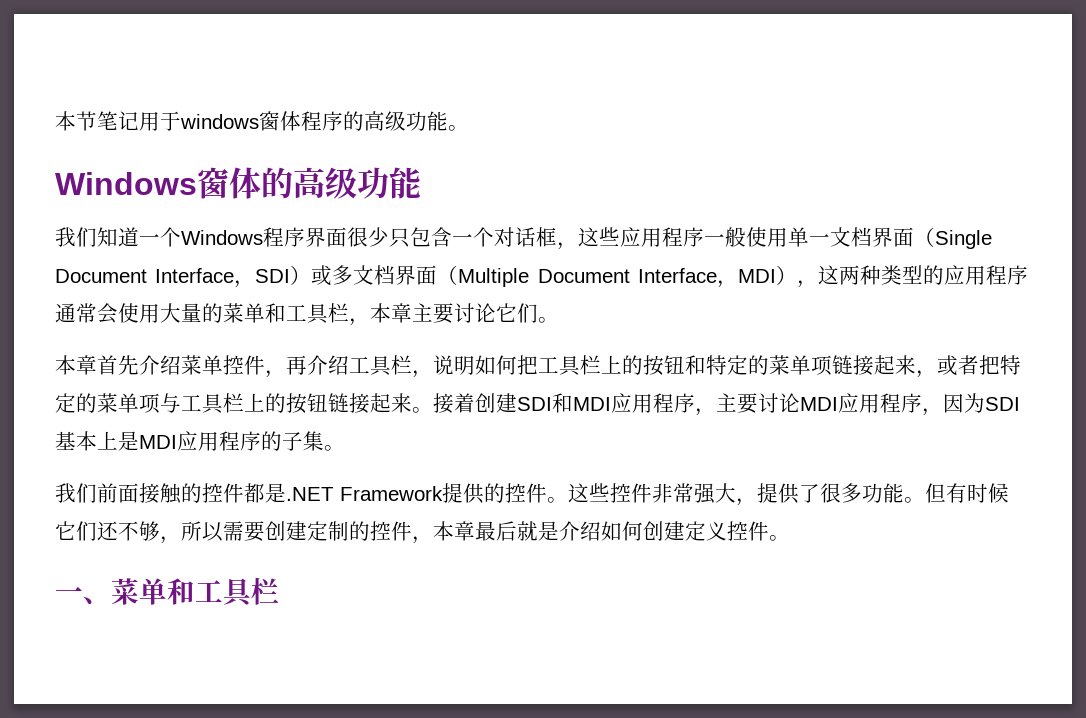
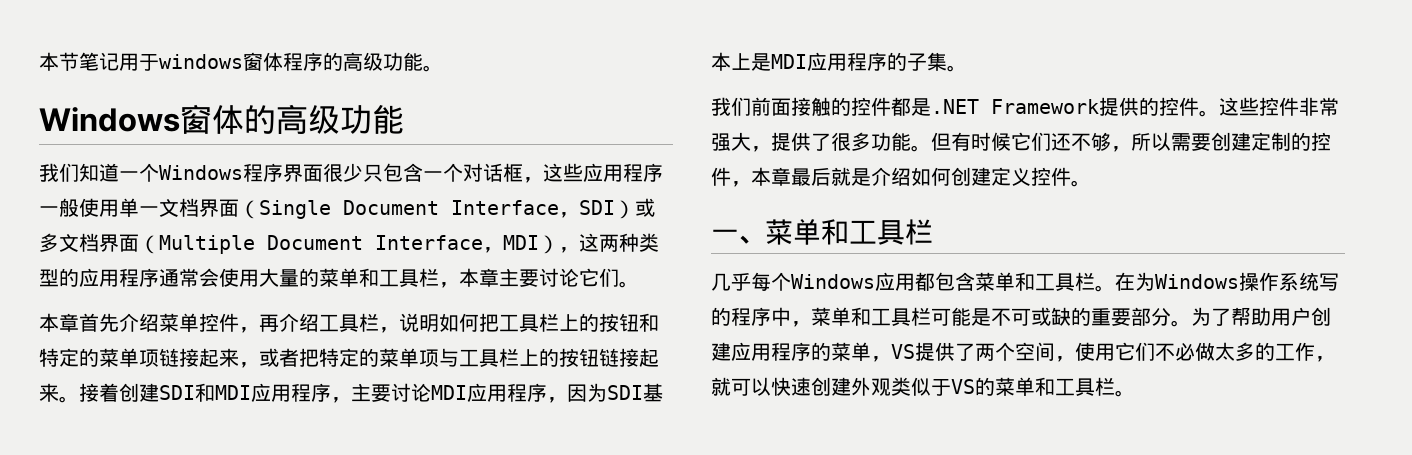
(279, 591) none -> [711,272,1339,292] [711,307,1331,327] [711,342,1335,362] [711,377,1135,397] // 几乎每个Windows应用都包含菜单和工具栏。在为Windows操作系统写的程序中，菜单和工具栏可能是不可或缺的重要部分。为了帮助用户创建应用程序的菜单，VS提供了两个空间，使用它们不必做太多的工作，就可以快速创建外观类似于VS的菜单和工具栏。

